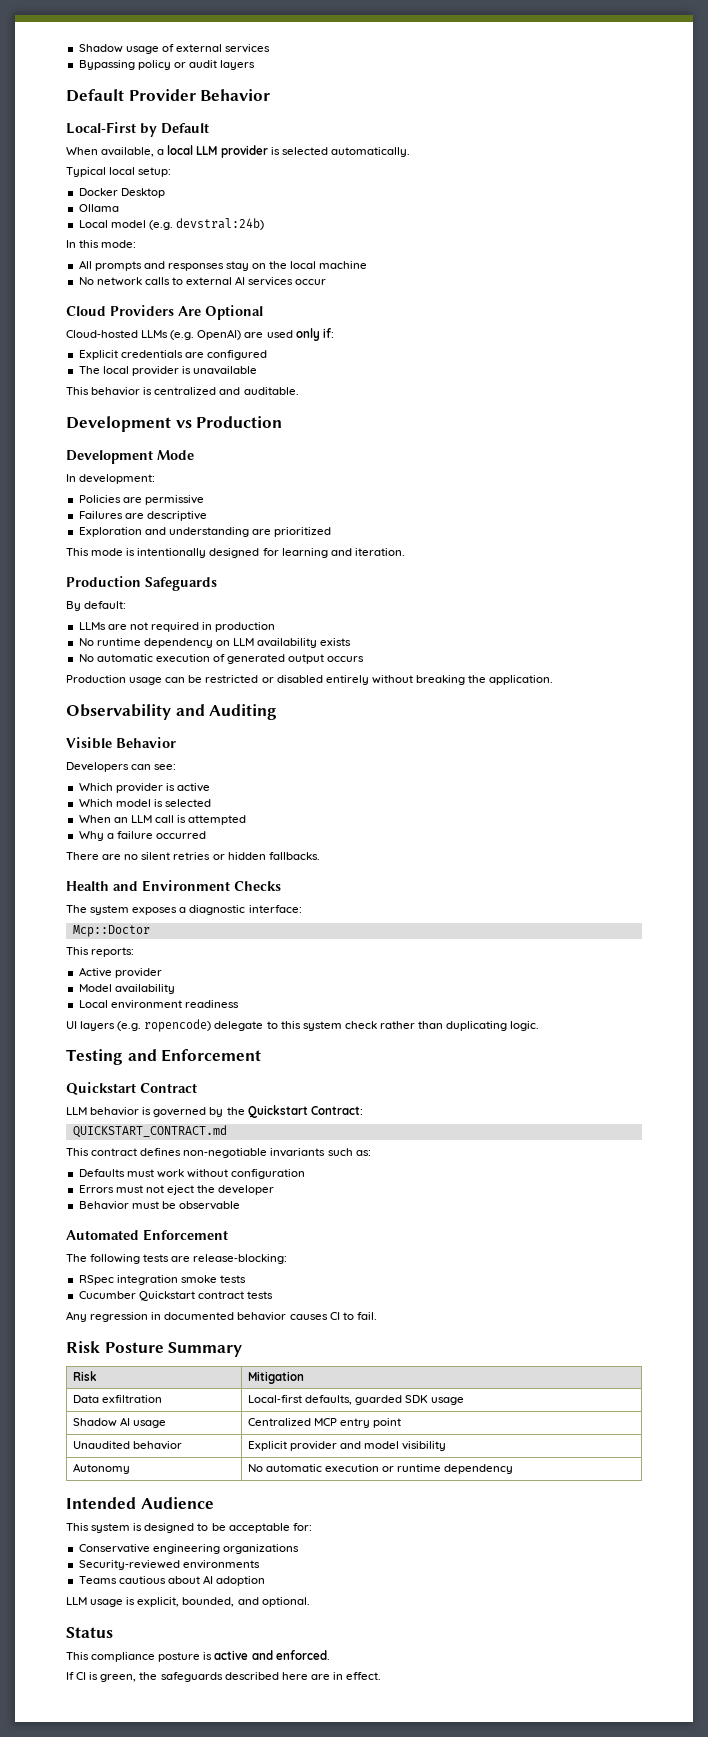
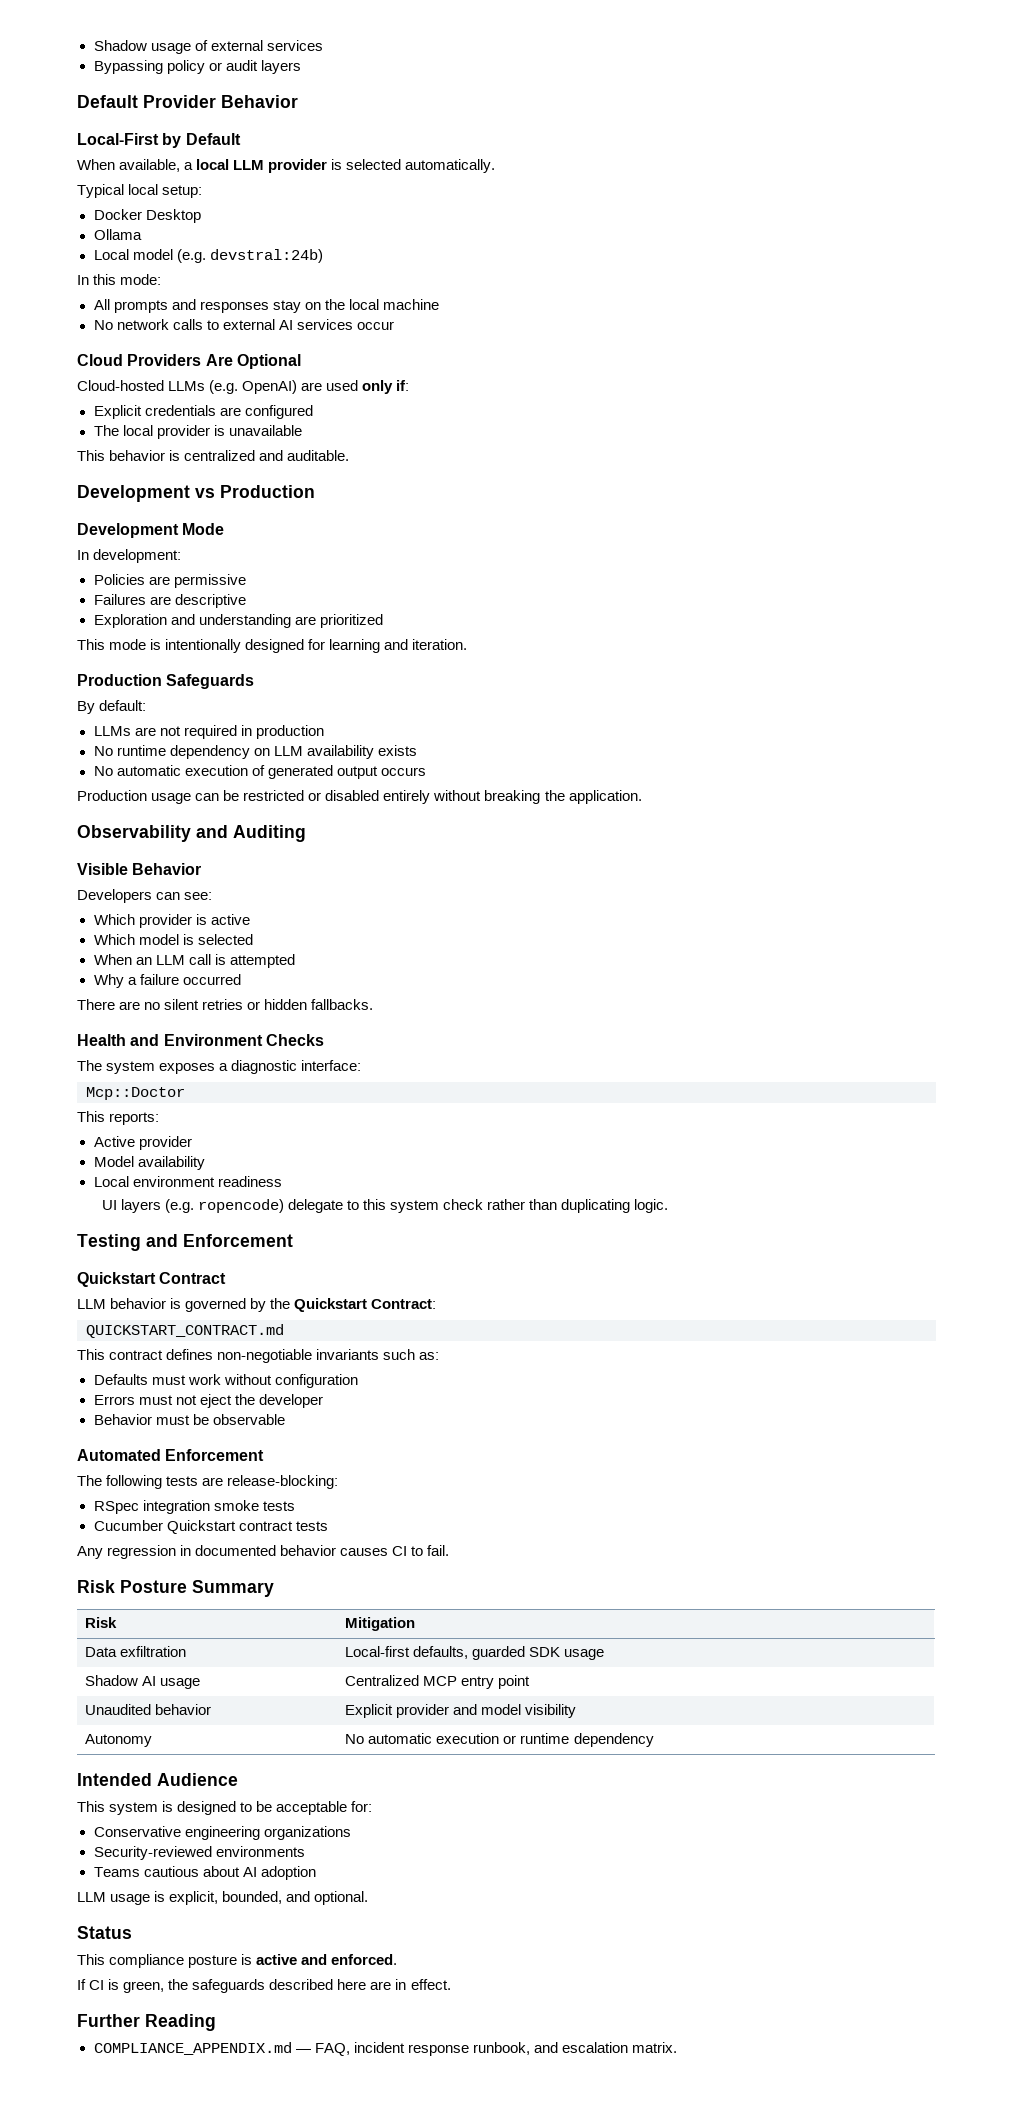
(382, 1676) none -> [77,2014,216,2031] [93,2042,677,2056] // Further Reading // COMPLIANCE_APPENDIX.md — FAQ, incident response runbook, and escalation matrix.

